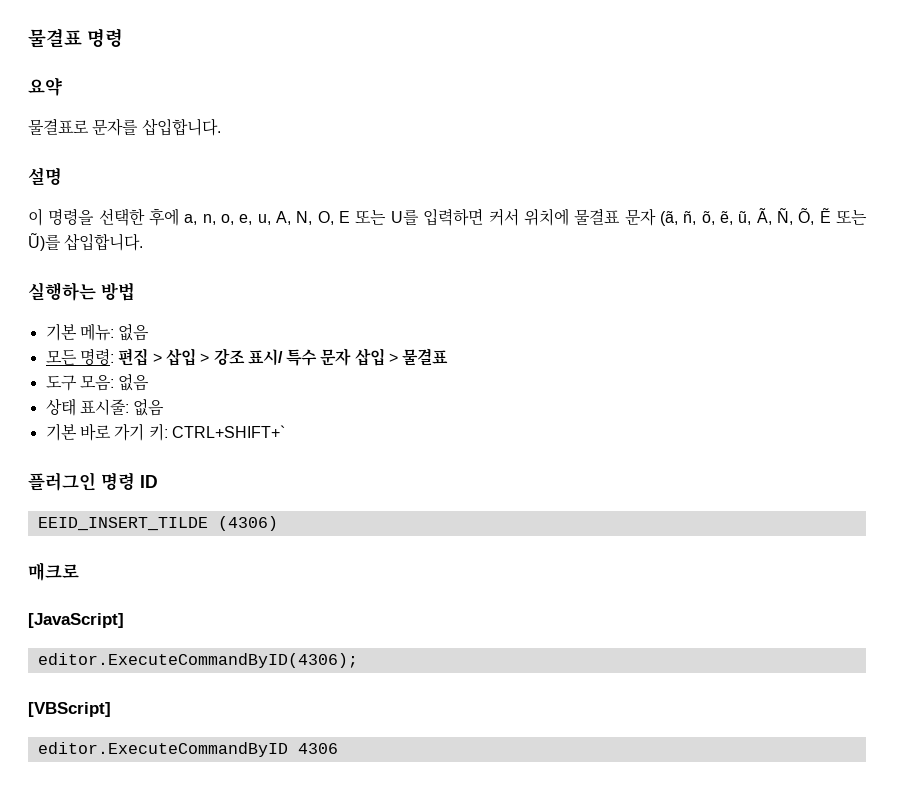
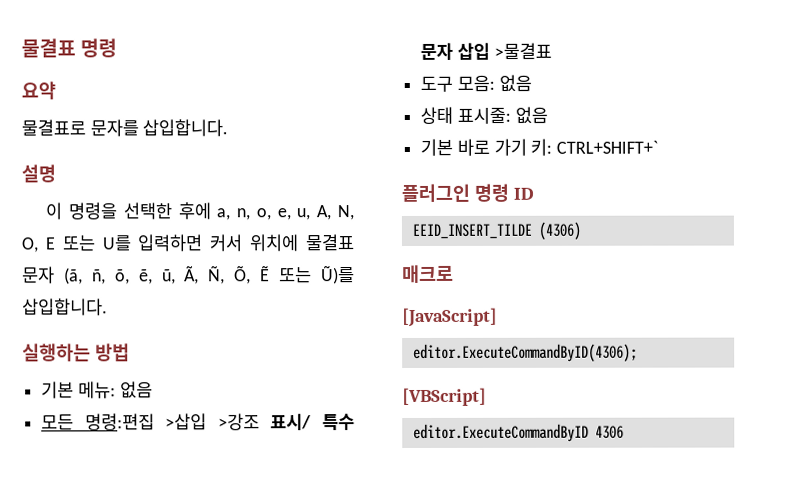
[79,348,245,366] 명령: 편집 > 삽입 > 강조 -> [84,413,260,431] 명령:편집 >삽입 >강조
[389,348,449,366] > 물결표 -> [493,42,552,60] >물결표

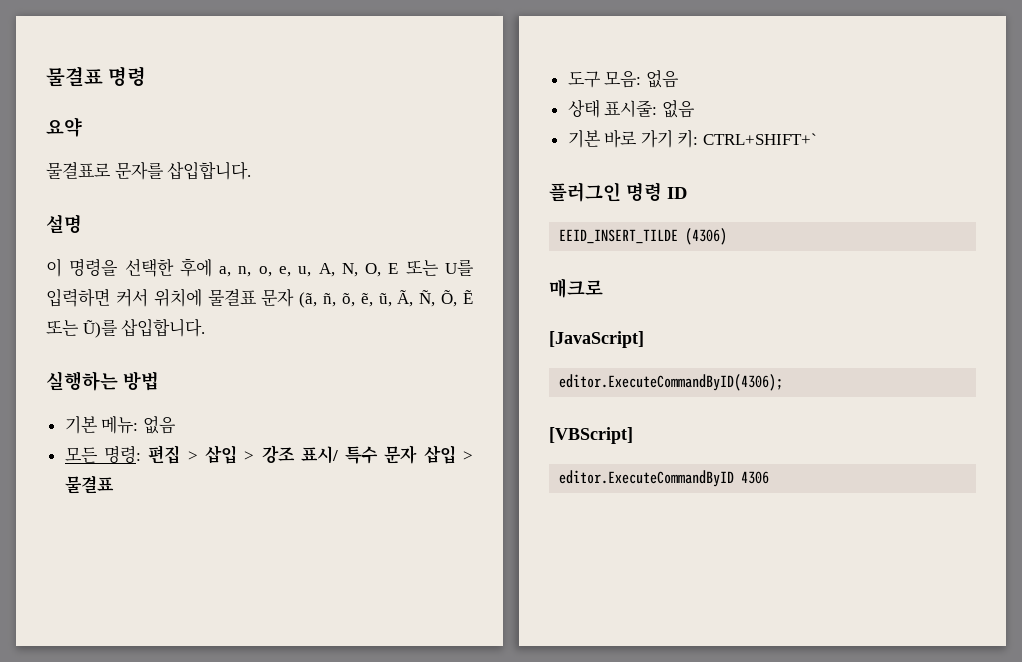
[84,413,260,431] 명령:편집 >삽입 >강조 -> [104,445,295,464] 명령: 편집 > 삽입 > 강조
[493,42,552,60] >물결표 -> [463,451,474,461] [64,475,114,494] > 물결표

